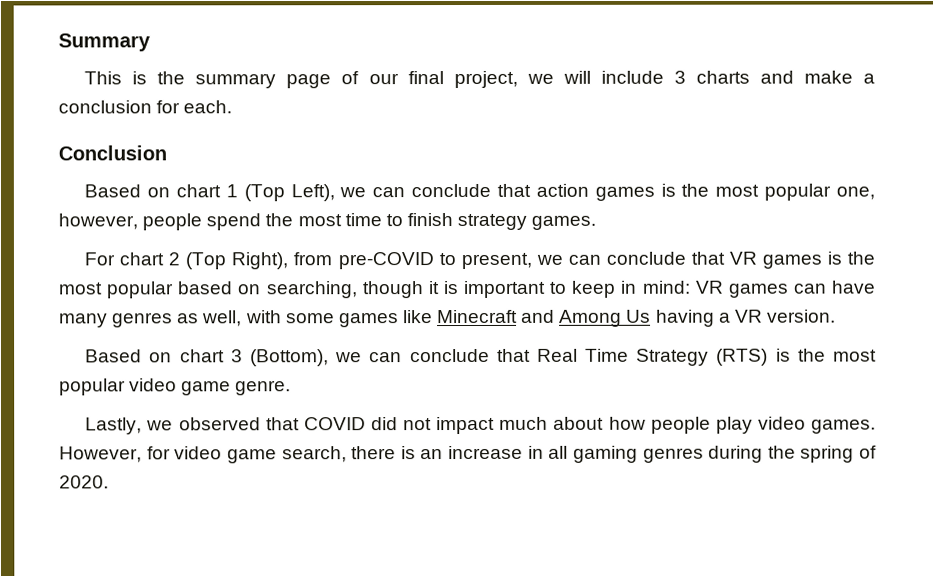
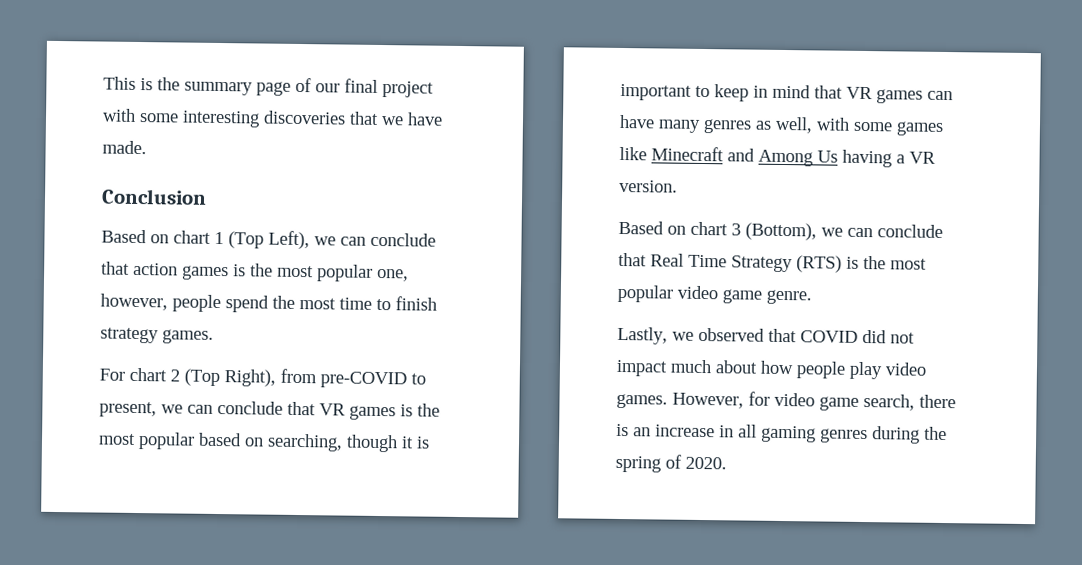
[58,33,151,52] Summary // -> (103, 83) none
[453,70,875,89] [58,100,233,114] project, we will include 3 charts and make a conclusion for each. -> [382,81,434,98] [102,108,443,128] [102,140,147,155] project with some interesting discoveries that we have made.
[641,280,691,294] mind: -> [772,84,843,99] mind that

